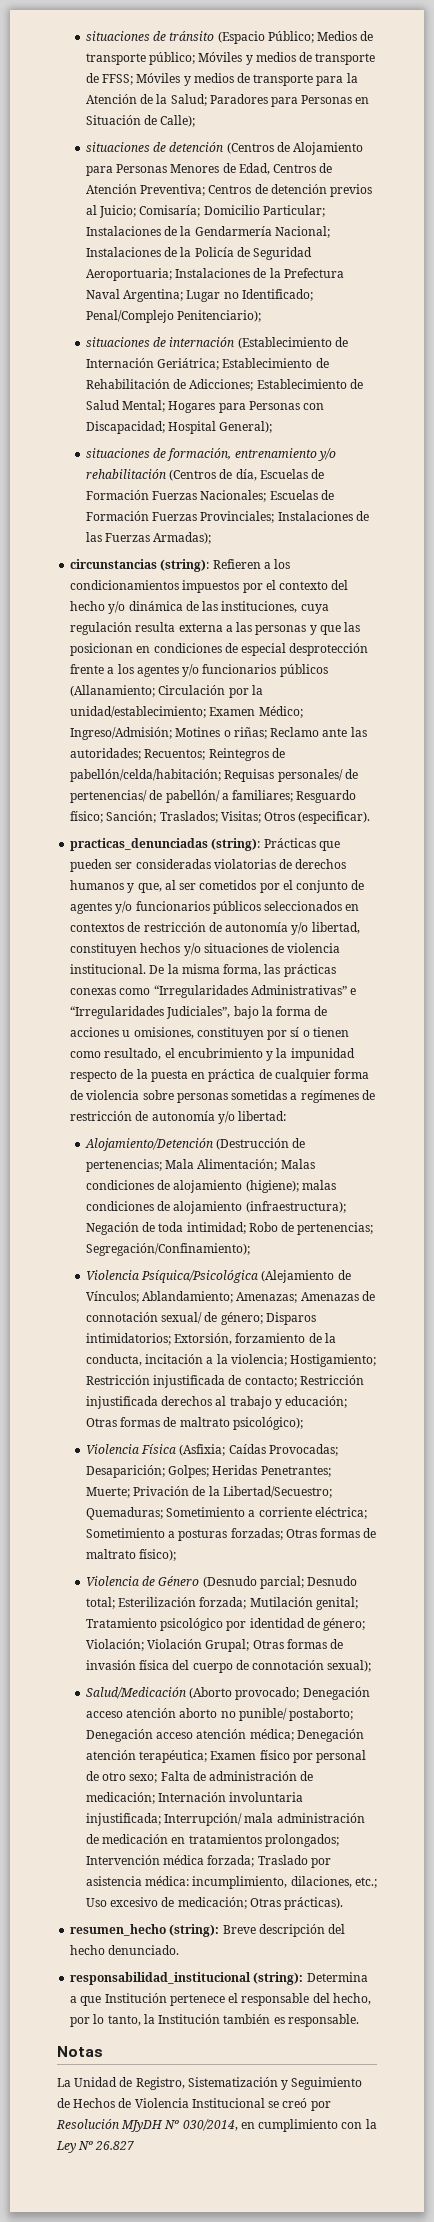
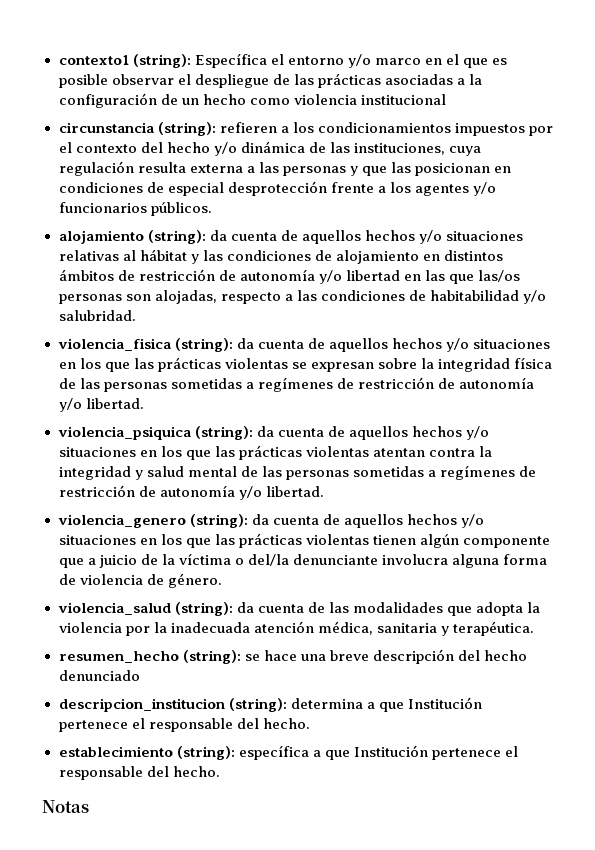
[85,31,374,44] [85,52,376,65] [85,73,358,86] [85,94,370,107] [85,115,196,127] [85,142,364,155] [85,163,333,176] [85,184,373,197] [85,205,325,218] [85,226,330,238] [85,247,313,260] [85,268,344,281] [85,289,313,302] [85,310,262,323] [85,337,348,349] [85,358,329,370] [85,379,363,391] [85,400,325,413] [85,421,273,434] [85,448,336,461] [85,469,325,481] [85,490,334,502] [85,511,369,523] [85,532,212,544] [70,559,261,572] situaciones de tránsito (Espacio Público; Medios de transporte público; Móviles y medios de transporte de FFSS; Móviles y medios de transporte para la Atención de la Salud; Paradores para Personas en Situación de Calle); // situaciones de detención (Centros de Alojamiento para Personas Menores de Edad, Centros de Atención Preventiva; Centros de detención previos al Juicio; Comisaría; Domicilio Particular; Instalaciones de la Gendarmería Nacional; Instalaciones de la Policía de Seguridad Aeroportuaria; Instalaciones de la Prefectura Naval Argentina; Lugar no Identificado; Penal/Complejo Penitenciario); // situaciones de internación (Establecimiento de Internación Geriátrica; Establecimiento de Rehabilitación de Adicciones; Establecimiento de Salud Mental; Hogares para Personas con Discapacidad; Hospital General); // situaciones de formación, entrenamiento y/o rehabilitación (Centros de día, Escuelas de Formación Fuerzas Nacionales; Escuelas de Formación Fuerzas Provinciales; Instalaciones de las Fuerzas Armadas); // circunstancias (string): Refieren -> [58,53,508,68] [58,73,482,88] [58,93,446,108] [58,122,277,136] contexto1 (string): Específica el entorno y/o marco en el que es posible observar el despliegue de las prácticas asociadas a la configuración de un hecho como violencia institucional // circunstancia (string): refieren
[279,664,328,677] [70,685,263,698] [70,706,303,718] [70,727,367,740] [70,748,285,761] [70,769,358,782] [70,790,357,803] [70,811,371,824] [70,838,340,851] [70,859,347,872] [70,880,365,893] [70,901,360,914] [70,922,360,935] [70,943,341,956] [70,964,336,977] [70,985,357,998] [70,1006,328,1019] [70,1027,349,1040] [70,1048,355,1061] [70,1069,370,1082] [70,1090,375,1103] [70,1111,287,1124] [84,1138,306,1151] [85,1159,315,1172] [85,1180,336,1193] [85,1201,346,1214] [85,1222,374,1235] [85,1243,250,1256] [85,1270,351,1283] [85,1291,375,1303] [85,1312,316,1325] [85,1333,336,1345] [85,1354,377,1367] [85,1375,364,1388] [85,1396,348,1409] [85,1417,303,1430] [85,1444,338,1456] [85,1465,331,1478] [85,1486,332,1498] [85,1507,367,1520] [85,1528,377,1541] [85,1549,177,1561] [85,1576,358,1589] [85,1597,358,1610] [85,1618,366,1631] [85,1639,344,1652] [85,1660,372,1673] [85,1687,370,1700] [85,1708,354,1721] [85,1729,364,1742] [85,1750,367,1763] [85,1771,314,1783] [85,1792,304,1804] [85,1813,365,1826] [85,1834,339,1847] [85,1855,331,1868] [85,1876,377,1889] [85,1897,344,1910] [70,1924,346,1937] [70,1945,180,1955] [70,1972,368,1985] [70,1993,371,2006] [70,2014,359,2027] [57,2046,103,2057] [57,2077,363,2090] [57,2098,331,2111] [56,2119,377,2132] [56,2141,135,2153] públicos (Allanamiento; Circulación por la unidad/establecimiento; Examen Médico; Ingreso/Admisión; Motines o riñas; Reclamo ante las autoridades; Recuentos; Reintegros de pabellón/celda/habitación; Requisas personales/ de pertenencias/ de pabellón/ a familiares; Resguardo físico; Sanción; Traslados; Visitas; Otros (especificar). // practicas_denunciadas (string): Prácticas que pueden ser consideradas violatorias de derechos humanos y que, al ser cometidos por el conjunto de agentes y/o funcionarios públicos seleccionados en contextos de restricción de autonomía y/o libertad, constituyen hechos y/o situaciones de violencia institucional. De la misma forma, las prácticas conexas como “Irregularidades Administrativas” e “Irregularidades Judiciales”, bajo la forma de acciones u omisiones, constituyen por sí o tienen como resultado, el encubrimiento y la impunidad respecto de la puesta en práctica de cualquier forma de violencia sobre personas sometidas a regímenes de restricción de autonomía y/o libertad: // Alojamiento/Detención (Destrucción de pertenencias; Mala Alimentación; Malas condiciones de alojamiento (higiene); malas condiciones de alojamiento (infraestructura); Negación de toda intimidad; Robo de pertenencias; Segregación/Confinamiento); // Violencia Psíquica/Psicológica (Alejamiento de Vínculos; Ablandamiento; Amenazas; Amenazas de connotación sexual/ de género; Disparos intimidatorios; Extorsión, forzamiento de la conducta, incitación a la violencia; Hostigamiento; Restricción injustificada de contacto; Restricción injustificada derechos al trabajo y educación; Otras formas de maltrato psicológico); // Violencia Física (Asfixia; Caídas Provocadas; Desaparición; Golpes; Heridas Penetrantes; Muerte; Privación de la Libertad/Secuestro; Quemaduras; Sometimiento a corriente eléctrica; Sometimiento a posturas forzadas; Otras formas de maltrato físico); // Violencia de Género (Desnudo parcial; Desnudo total; Esterilización forzada; Mutilación genital; Tratamiento psicológico por identidad de género; Violación; Violación Grupal; Otras formas de invasión física del cuerpo de connotación sexual); // Salud/Medicación (Aborto provocado; Denegación acceso atención aborto no punible/ postaborto; Denegación acceso atención médica; Denegación atención terapéutica; Examen físico por personal de otro sexo; Falta de administración de medicación; Internación involuntaria injustificada; Interrupción/ mala administración de medicación en tratamientos prolongados; Intervención médica forzada; Traslado por asistencia médica: incumplimiento, dilaciones, etc.; Uso excesivo de medicación; Otras prácticas). // resumen_hecho (string): Breve descripción del hecho denunciado. // responsabilidad_institucional (string): Determina a que Institución pertenece el responsable del hecho, por lo tanto, la Institución también es responsable. // Notas // La Unidad de Registro, Sistematización y Seguimiento de Hechos de Violencia Institucional se creó por Resolución MJyDH Nº 030/2014, en cumplimiento con la Ley Nº 26.827 -> [150,202,212,216] [58,230,523,244] [58,249,503,264] [58,269,521,284] [58,290,546,304] [58,310,136,321] [57,338,550,352] [58,357,553,372] [58,377,534,392] [58,398,144,412] [57,426,489,440] [58,445,492,460] [58,465,537,480] [58,485,324,500] [57,514,484,528] [58,533,550,548] [58,553,548,568] [58,573,222,588] [57,602,540,616] [58,621,534,636] [58,649,527,664] [58,670,140,681] [58,697,482,712] [58,718,310,732] [58,745,518,760] [58,766,220,780] [42,800,89,813] públicos. // alojamiento (string): da cuenta de aquellos hechos y/o situaciones relativas al hábitat y las condiciones de alojamiento en distintos ámbitos de restricción de autonomía y/o libertad en las que las/os personas son alojadas, respecto a las condiciones de habitabilidad y/o salubridad. // violencia_fisica (string): da cuenta de aquellos hechos y/o situaciones en los que las prácticas violentas se expresan sobre la integridad física de las personas sometidas a regímenes de restricción de autonomía y/o libertad. // violencia_psiquica (string): da cuenta de aquellos hechos y/o situaciones en los que las prácticas violentas atentan contra la integridad y salud mental de las personas sometidas a regímenes de restricción de autonomía y/o libertad. // violencia_genero (string): da cuenta de aquellos hechos y/o situaciones en los que las prácticas violentas tienen algún componente que a juicio de la víctima o del/la denunciante involucra alguna forma de violencia de género. // violencia_salud (string): da cuenta de las modalidades que adopta la violencia por la inadecuada atención médica, sanitaria y terapéutica. // resumen_hecho (string): se hace una breve descripción del hecho denunciado // descripcion_institucion (string): determina a que Institución pertenece el responsable del hecho. // establecimiento (string): específica a que Institución pertenece el responsable del hecho. // Notas

